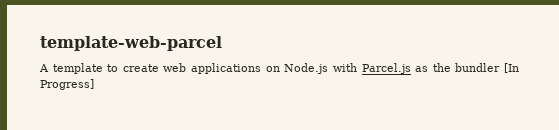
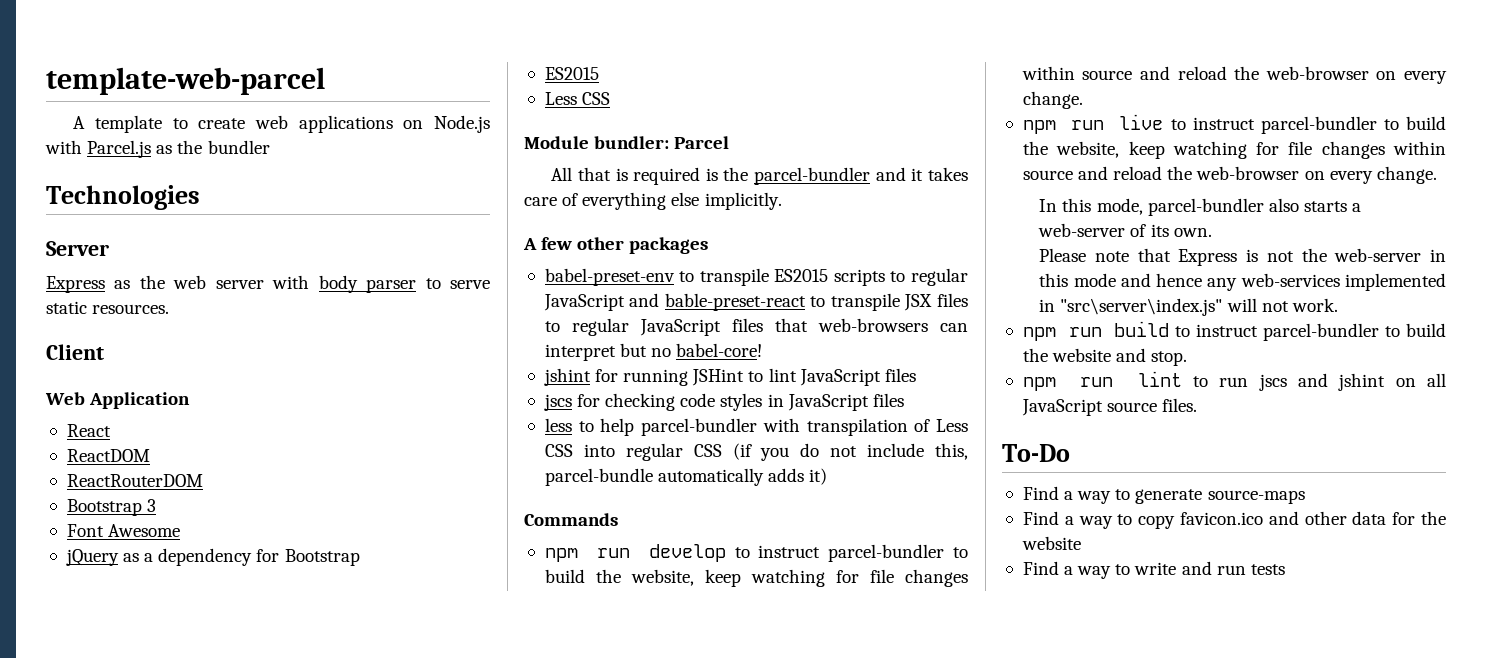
[504,63,520,73] [40,79,94,90] [In Progress] -> [46,185,200,210] [46,241,109,256] [46,275,491,293] [46,301,170,314] [46,344,104,360] [45,392,191,409] [66,424,111,437] [66,449,150,462] [66,474,203,487] [66,499,157,516] [66,524,181,537] [65,548,360,566] [544,67,599,80] [544,92,611,105] [524,136,730,149] [551,167,968,185] [524,192,782,210] [523,237,709,254] [544,268,968,286] [543,293,968,311] [544,318,968,336] [544,343,763,361] [543,368,916,386] [543,393,904,411] [544,418,968,436] [544,443,968,461] [544,468,828,486] [524,513,618,526] [544,544,969,562] [544,569,969,587] [1021,66,1447,84] [1022,91,1083,109] [1022,114,1446,134] [1022,141,1446,159] [1022,166,1437,184] [1039,198,1362,216] [1038,223,1212,237] [1039,248,1446,266] [1039,273,1446,291] [1039,298,1338,316] [1022,321,1446,341] [1022,348,1188,366] [1022,371,1446,391] [1021,398,1198,416] [1002,444,1070,462] [1022,486,1305,504] [1022,511,1446,529] [1021,536,1081,550] [1022,561,1285,579] // Technologies // Server // Express as the web server with body parser to serve static resources. // Client // Web Application // React // ReactDOM // ReactRouterDOM // Bootstrap 3 // Font Awesome // jQuery as a dependency for Bootstrap // ES2015 // Less CSS // Module bundler: Parcel // All that is required is the parcel-bundler and it takes care of everything else implicitly. // A few other packages // babel-preset-env to transpile ES2015 scripts to regular JavaScript and bable-preset-react to transpile JSX files to regular JavaScript files that web-browsers can interpret but no babel-core! // jshint for running JSHint to lint JavaScript files // jscs for checking code styles in JavaScript files // less to help parcel-bundler with transpilation of Less CSS into regular CSS (if you do not include this, parcel-bundle automatically adds it) // Commands // npm run develop to instruct parcel-bundler to build the website, keep watching for file changes within source and reload the web-browser on every change. // npm run live to instruct parcel-bundler to build the website, keep watching for file changes within source and reload the web-browser on every change. // In this mode, parcel-bundler also starts a web-server of its own. // Please note that Express is not the web-server in this mode and hence any web-services implemented in "src\server\index.js" will not work. // npm run build to instruct parcel-bundler to build the website and stop. // npm run lint to run jscs and jshint on all JavaScript source files. // To-Do // Find a way to generate source-maps // Find a way to copy favicon.ico and other data for the website // Find a way to write and run tests

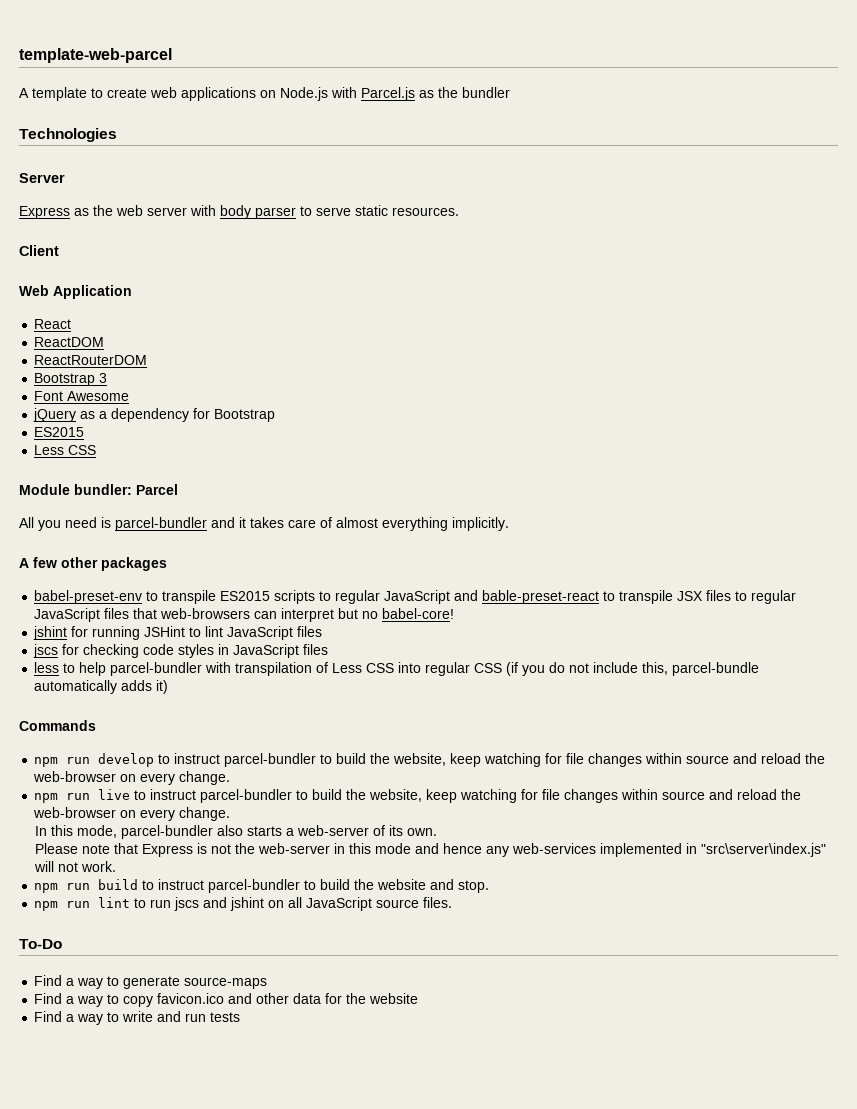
[577,167,749,185] that is required is the -> [38,517,111,531] you need is
[582,192,700,210] everything else -> [336,517,448,531] almost everything

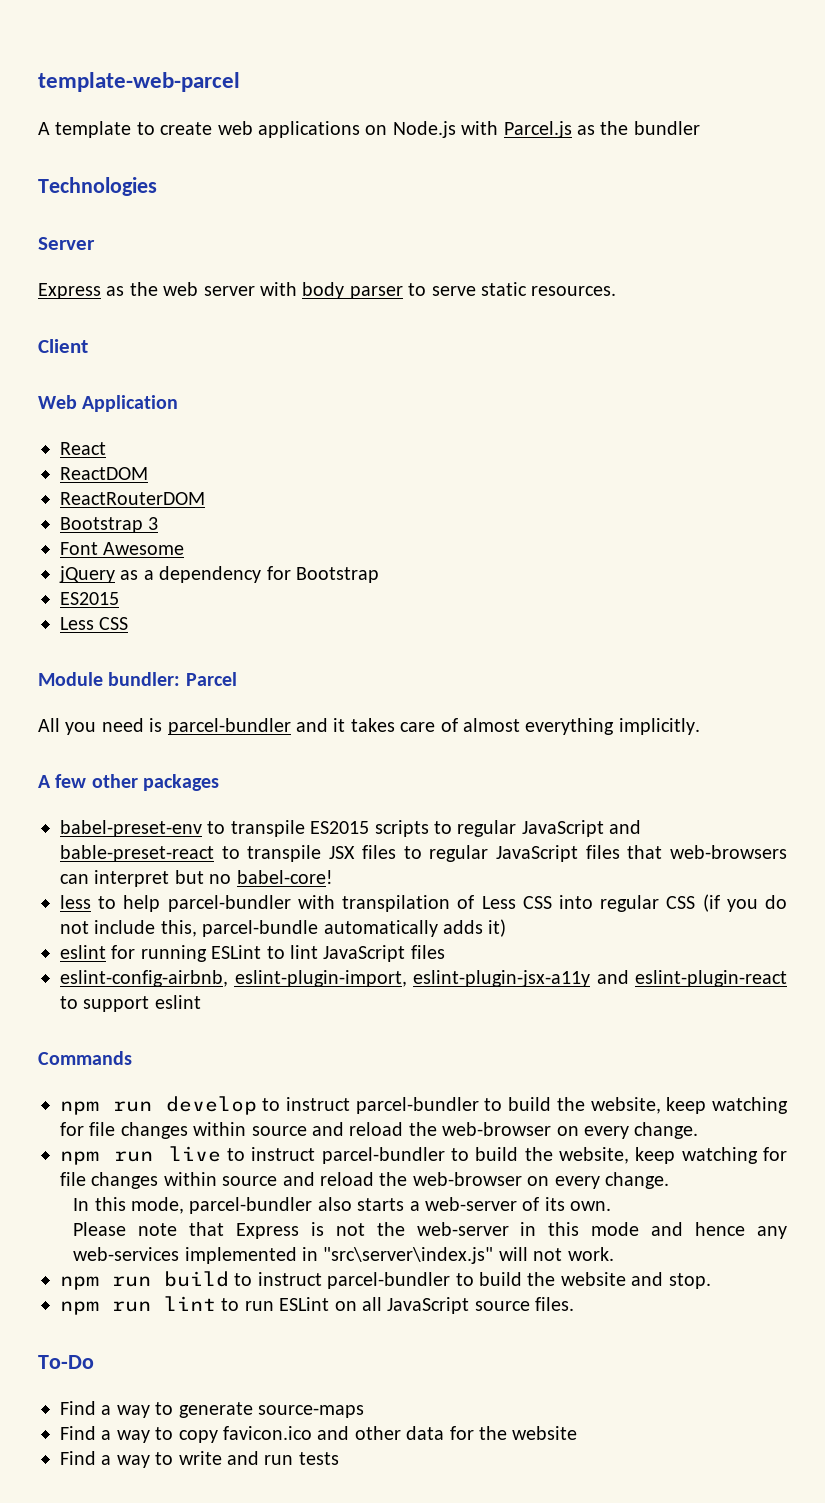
[33,626,323,640] [33,644,329,658] // jshint for running JSHint to lint JavaScript files // jscs for checking code styles in JavaScript files -> (333, 877) none
(169, 687) none -> [60,945,445,962] [60,970,787,987] [60,995,201,1012] // eslint for running ESLint to lint JavaScript files // eslint-config-airbnb, eslint-plugin-import, eslint-plugin-jsx-a11y and eslint-plugin-react to support eslint
[174,897,265,911] jscs and jshint -> [279,1297,330,1311] ESLint

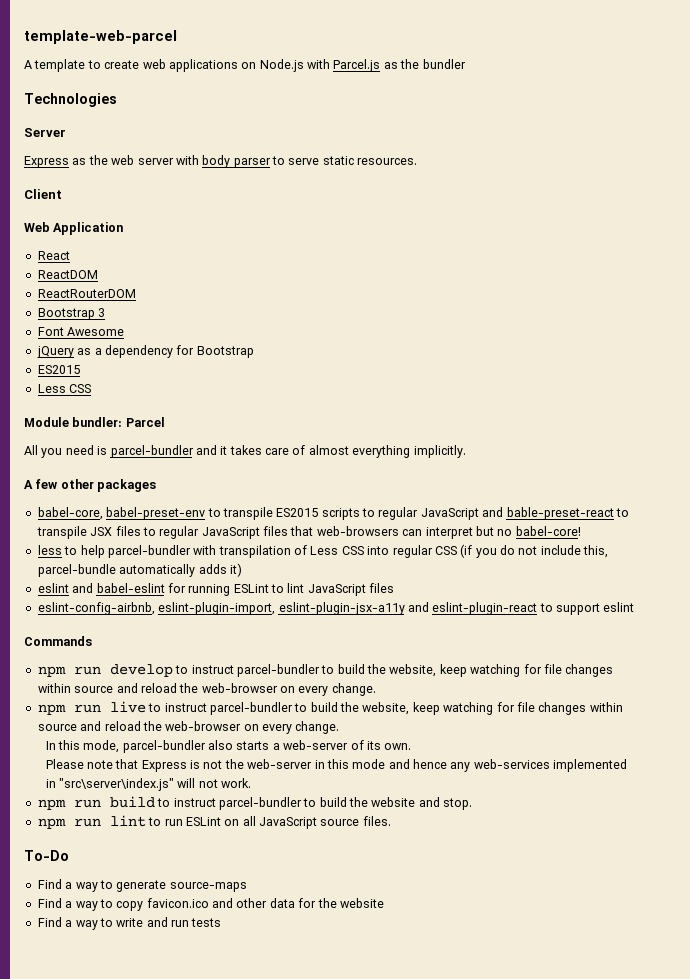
(220, 782) none -> [37,507,103,520] babel-core,
(106, 952) none -> [72,583,165,593] and babel-eslint

